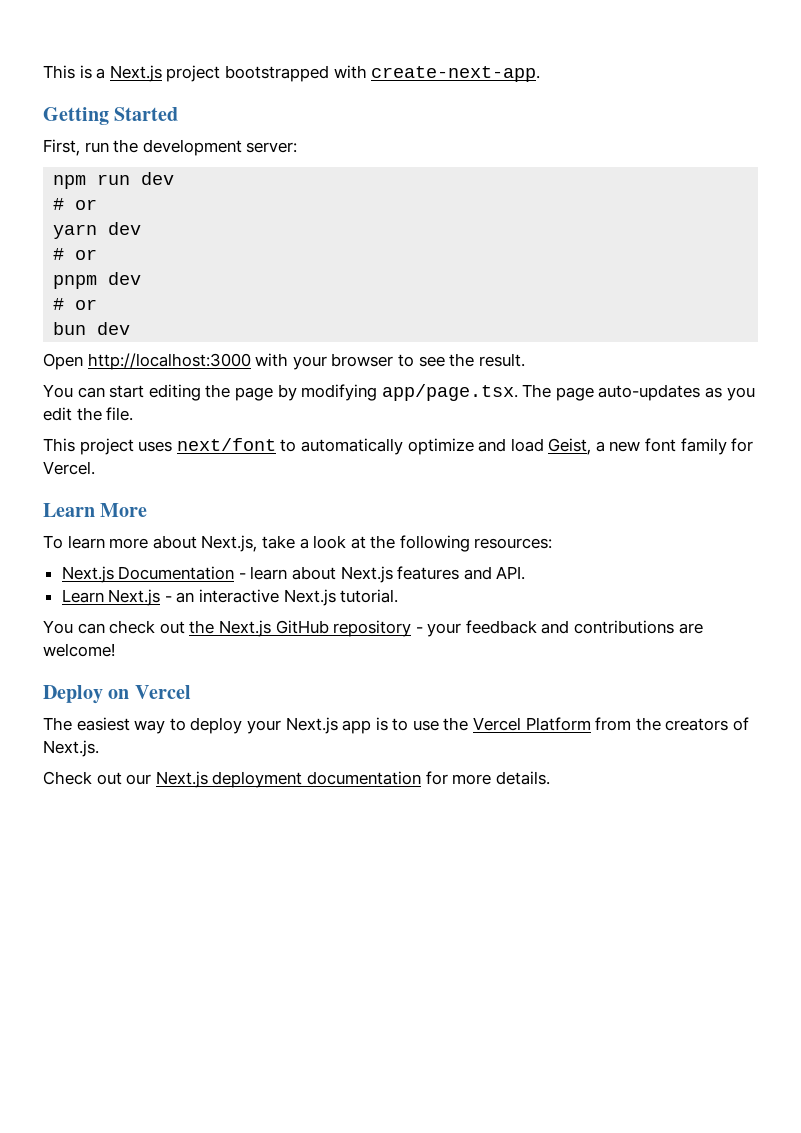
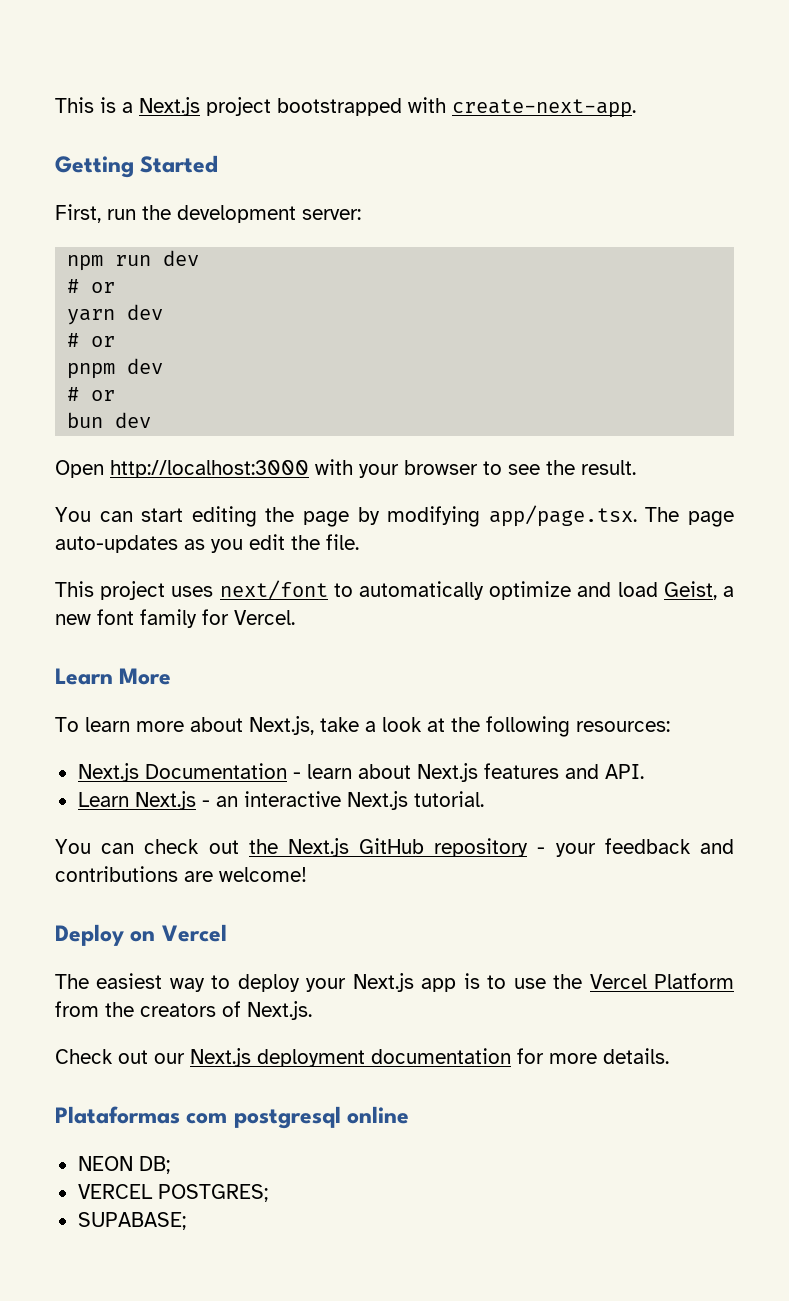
(550, 778) none -> [55,1106,410,1129] [77,1156,170,1174] [77,1184,268,1202] [77,1212,186,1230] // Plataformas com postgresql online // NEON DB; // VERCEL POSTGRES; // SUPABASE;

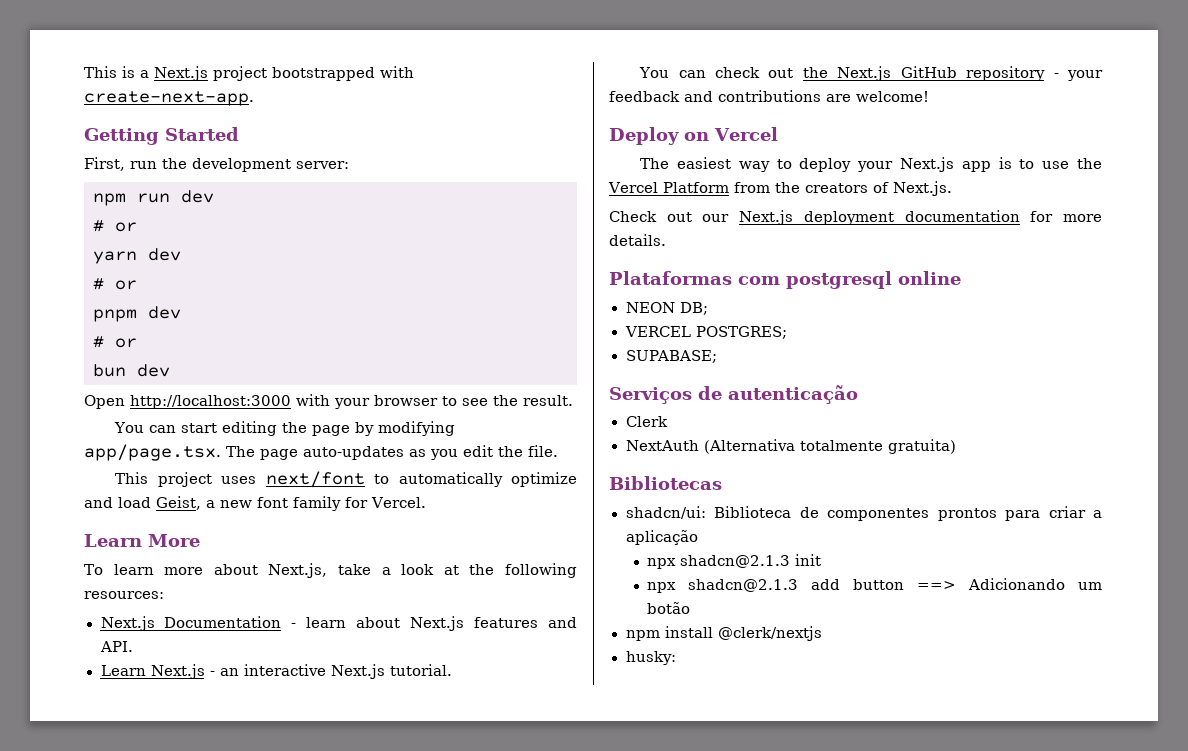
(186, 1221) none -> [609,385,858,404] [625,416,668,427] [625,439,956,454] [609,476,722,490] [625,506,1102,521] [625,530,698,545] [647,554,822,569] [647,578,1102,593] [647,602,691,614] [625,626,822,641] [625,651,676,665] // Serviços de autenticação // Clerk // NextAuth (Alternativa totalmente gratuita) // Bibliotecas // shadcn/ui: Biblioteca de componentes prontos para criar a aplicação // npx shadcn@2.1.3 init // npx shadcn@2.1.3 add button ==> Adicionando um botão // npm install @clerk/nextjs // husky:

